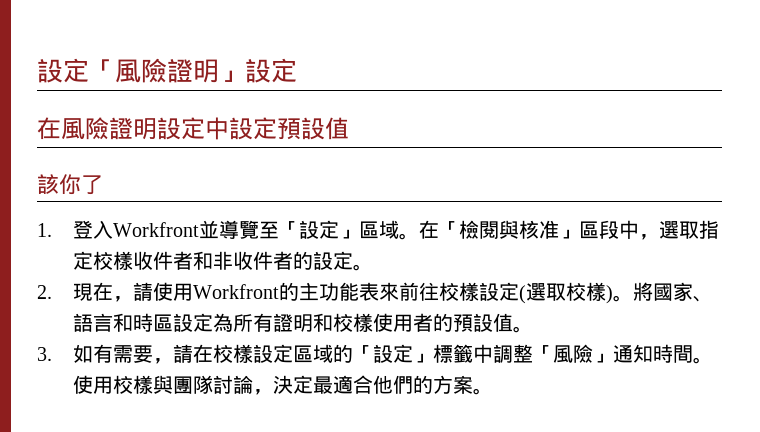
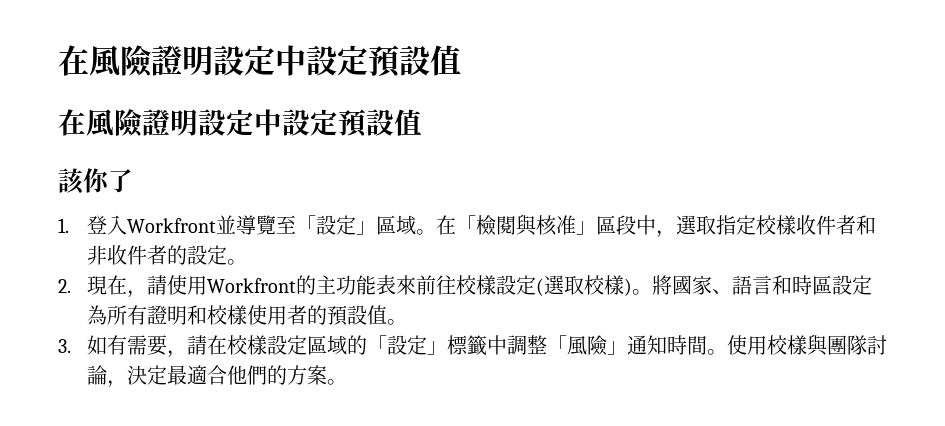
[37,58,297,83] 設定「風險證明」設定 -> [58,45,461,77] 在風險證明設定中設定預設值

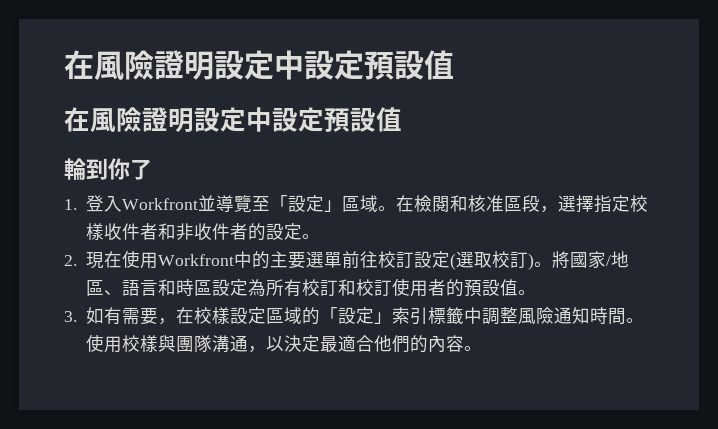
[58,168,84,195] 該 -> [64,158,108,181] 輪到
[455,214,716,238] 「檢閱與核准」區段中，選取 -> [413,195,594,213] 檢閱和核准區段，選擇
[126,275,167,298] ，請 -> (122, 259) none
[295,275,496,295] 的主功能表來前往校樣 -> [233,251,414,269] 中的主要選單前往校訂
[603,275,624,295] 樣 -> [509,251,528,268] 訂
(712, 285) none -> [605,251,629,268] [85,280,104,296] /地區
[146,305,247,325] 證明和校樣 -> [301,279,392,296] 校訂和校訂
[186,335,207,355] 請 -> (176, 321) none
(447, 348) none -> [391,307,428,325] 索引
[546,335,627,356] 「風險」 -> [517,307,554,325] 風險
[866,335,887,355] [86,365,127,388] 討論， -> [211,335,284,353] 溝通，以
[286,365,327,385] 方案 -> [427,335,464,353] 內容

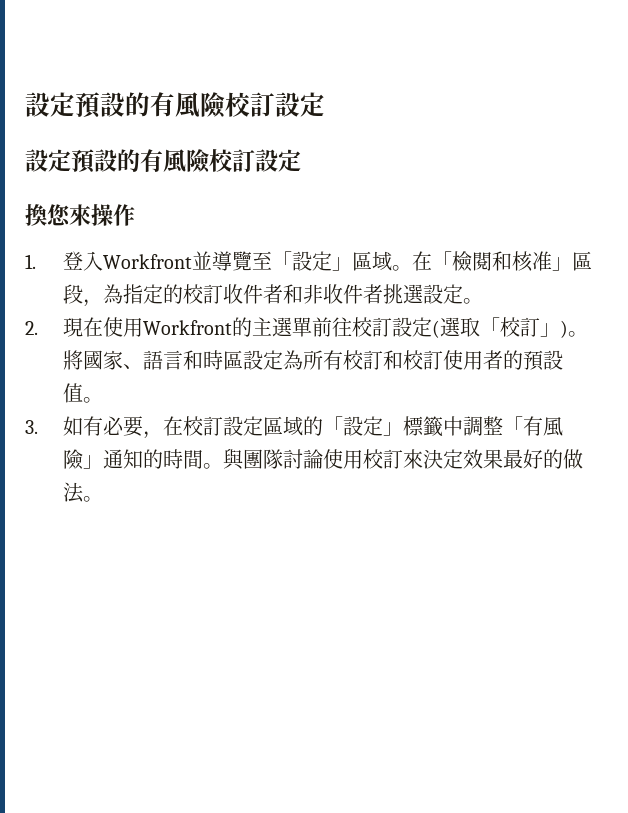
[64,50,454,80] [64,107,402,133] [64,158,152,181] 在風險證明設定中設定預設值 // 在風險證明設定中設定預設值 // 輪到你了 -> [25,92,325,118] [25,149,301,173] [25,204,135,226] 設定預設的有風險校訂設定 // 設定預設的有風險校訂設定 // 換您來操作
(414, 203) none -> [432,251,453,269] 「
[503,195,648,213] [85,223,104,240] 區段，選擇指定校樣 -> [552,251,593,271] [63,284,224,307] 」區段，為指定的校訂
[247,223,266,241] 的 -> [383,284,425,304] 挑選
[233,251,306,269] 中的主要 -> [232,317,273,337] 的主
[491,251,528,268] 校訂 -> [480,317,561,337] 「校訂」
[605,251,629,268] [85,280,104,296] /地區 -> (124, 360) none
[121,307,140,324] 需 -> [103,416,125,435] 必
[211,307,230,324] 樣 -> [203,416,224,436] 訂
[391,307,428,325] 索引 -> (404, 429) none
[517,307,644,325] [85,334,464,353] 風險通知時間。使用校樣與團隊溝通，以決定最適合他們的內容 -> [503,416,564,436] [63,448,584,470] [63,482,85,503] 「有風險」通知的時間。與團隊討論使用校訂來決定效果最好的做法

